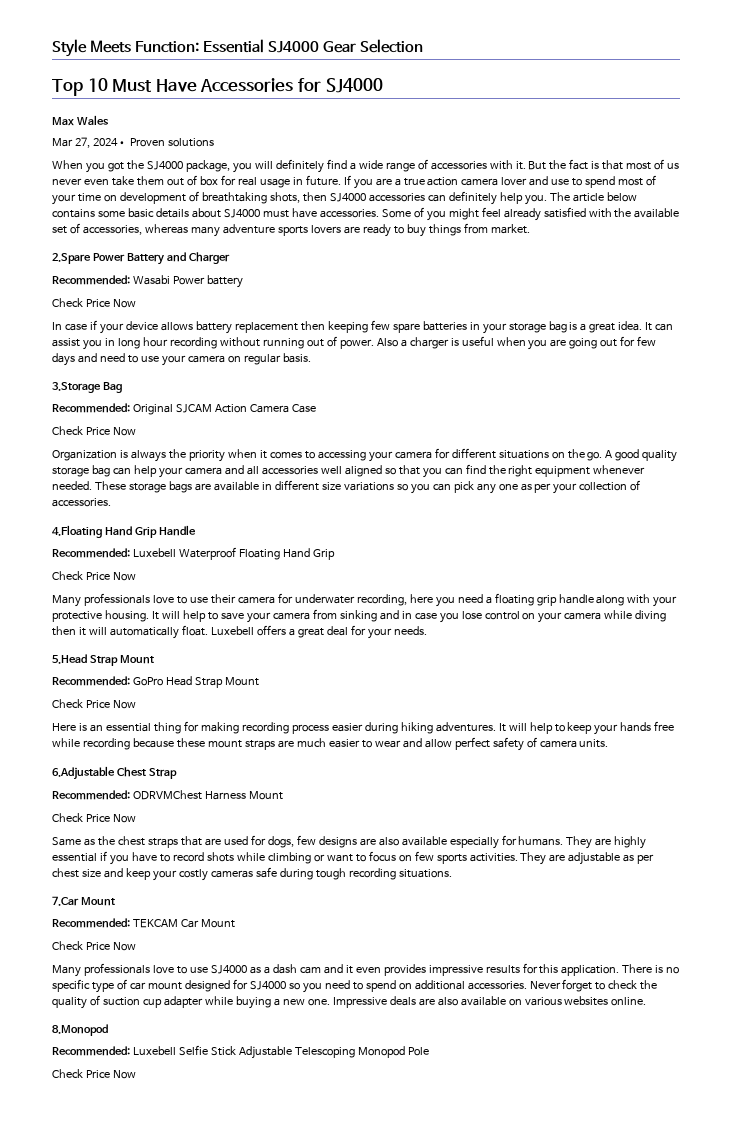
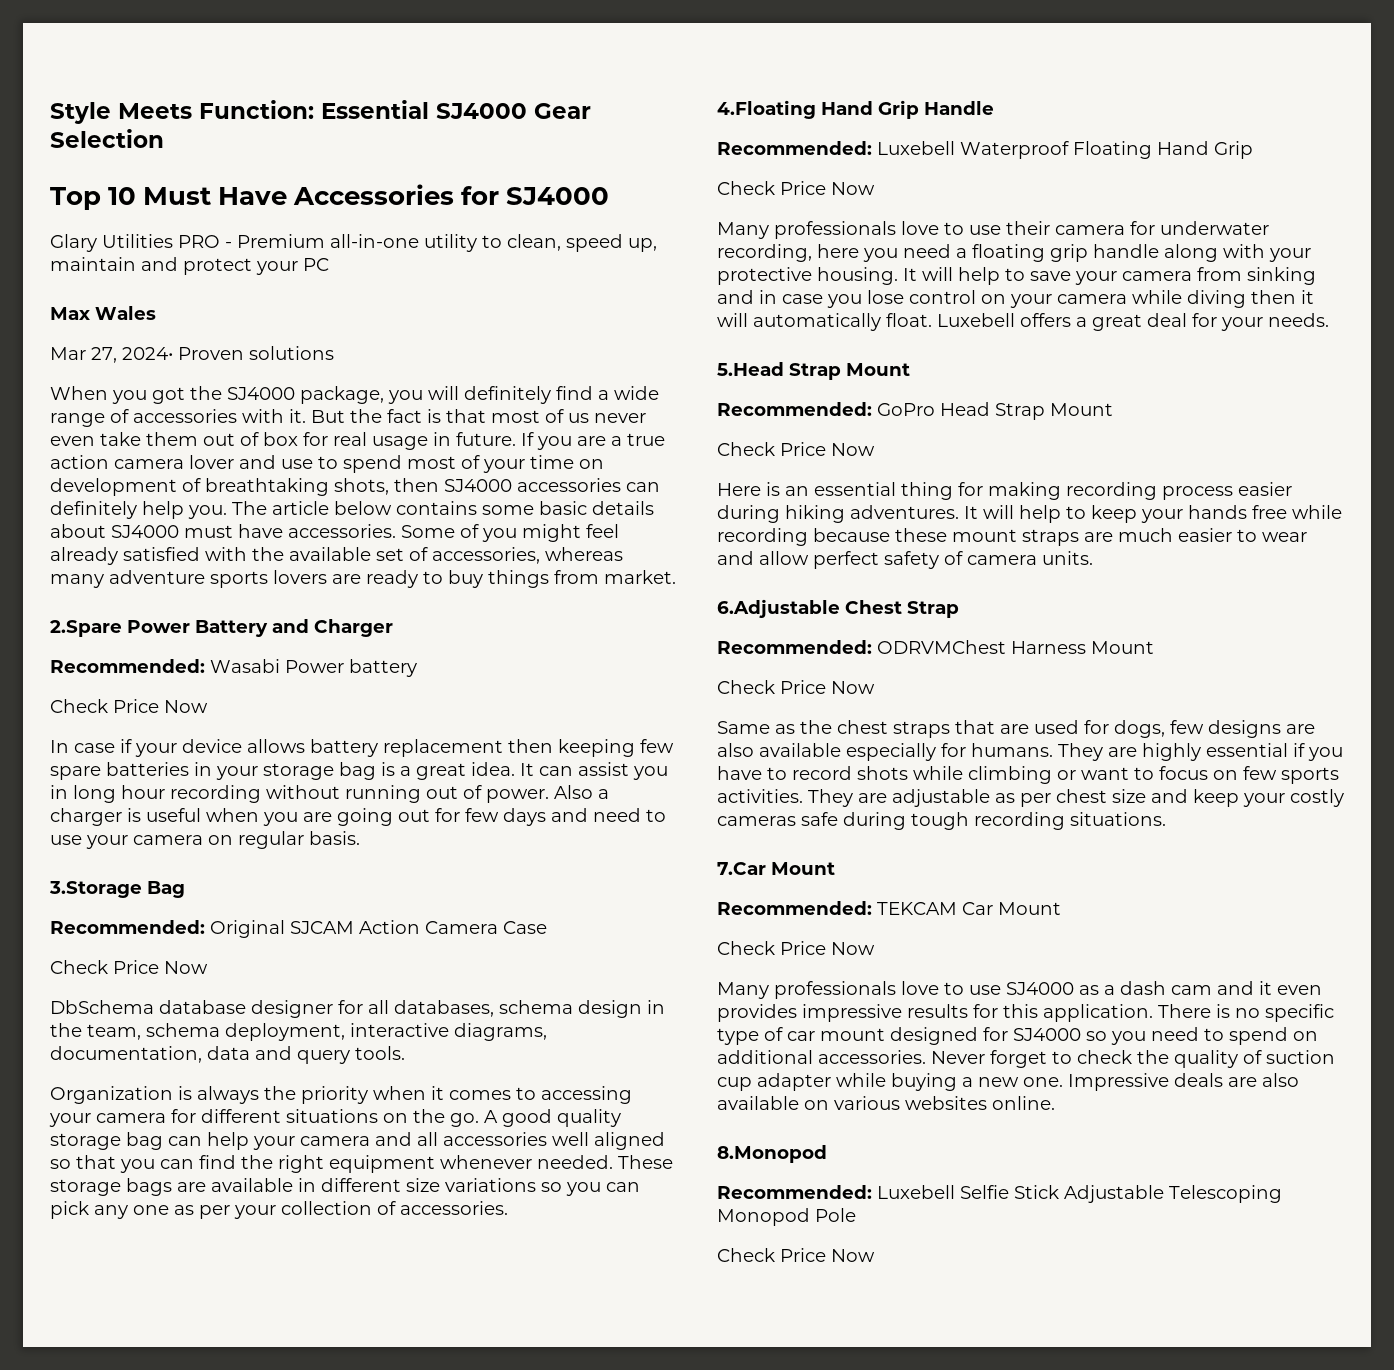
(383, 85) none -> [50,234,657,252] [50,257,329,275] // Glary Utilities PRO - Premium all-in-one utility to clean, speed up, maintain and protect your PC
(136, 431) none -> [50,1000,665,1018] [50,1023,547,1041] [50,1046,405,1064] // DbSchema database designer for all databases, schema design in the team, schema deployment, interactive diagrams, documentation, data and query tools.

